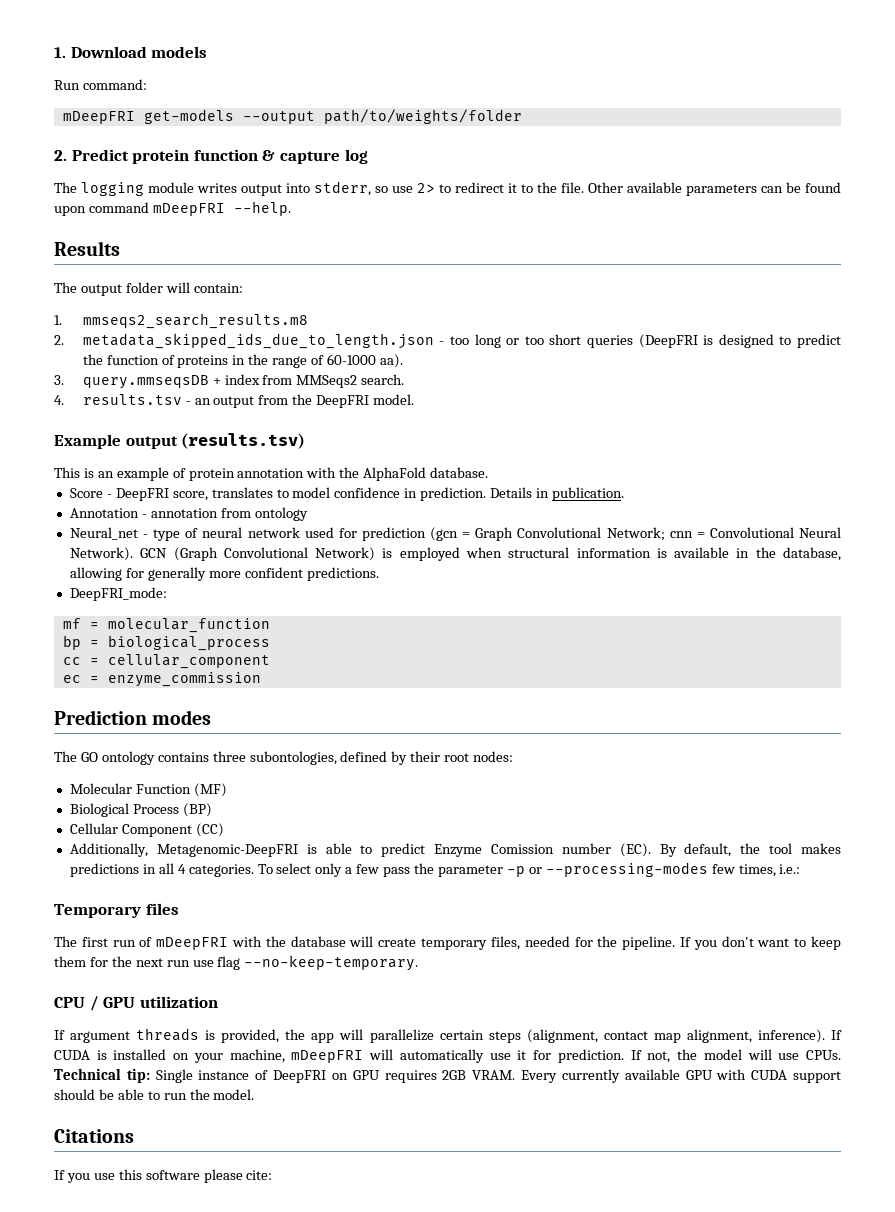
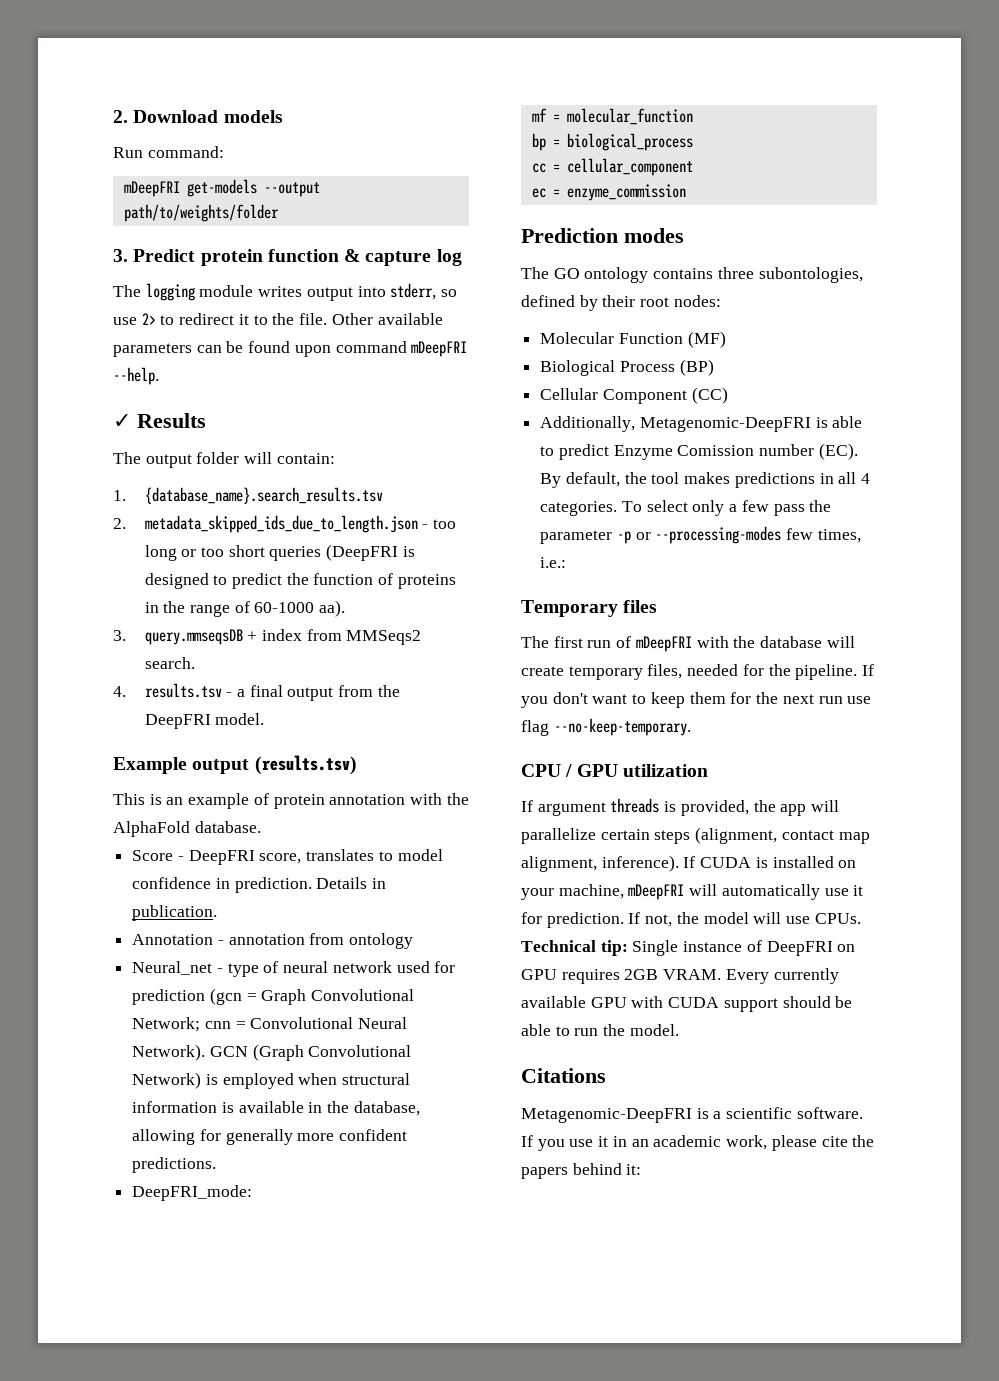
[54,47,66,58] 1. -> [113,110,128,123] 2.
[54,150,67,161] 2. -> [113,249,128,262] 3.
(291, 208) none -> [113,414,131,428] ✓
[82,313,308,329] mmseqs2_search_results.m8 -> [144,487,383,504] {database_name}.search_results.tsv
[194,398,211,405] an -> [237,685,283,697] a final
[54,1169,273,1183] If you use this software please cite: -> [521,1107,863,1123] [521,1135,875,1151] [521,1163,642,1179] Metagenomic-DeepFRI is a scientific software. If you use it in an academic work, please cite the papers behind it:

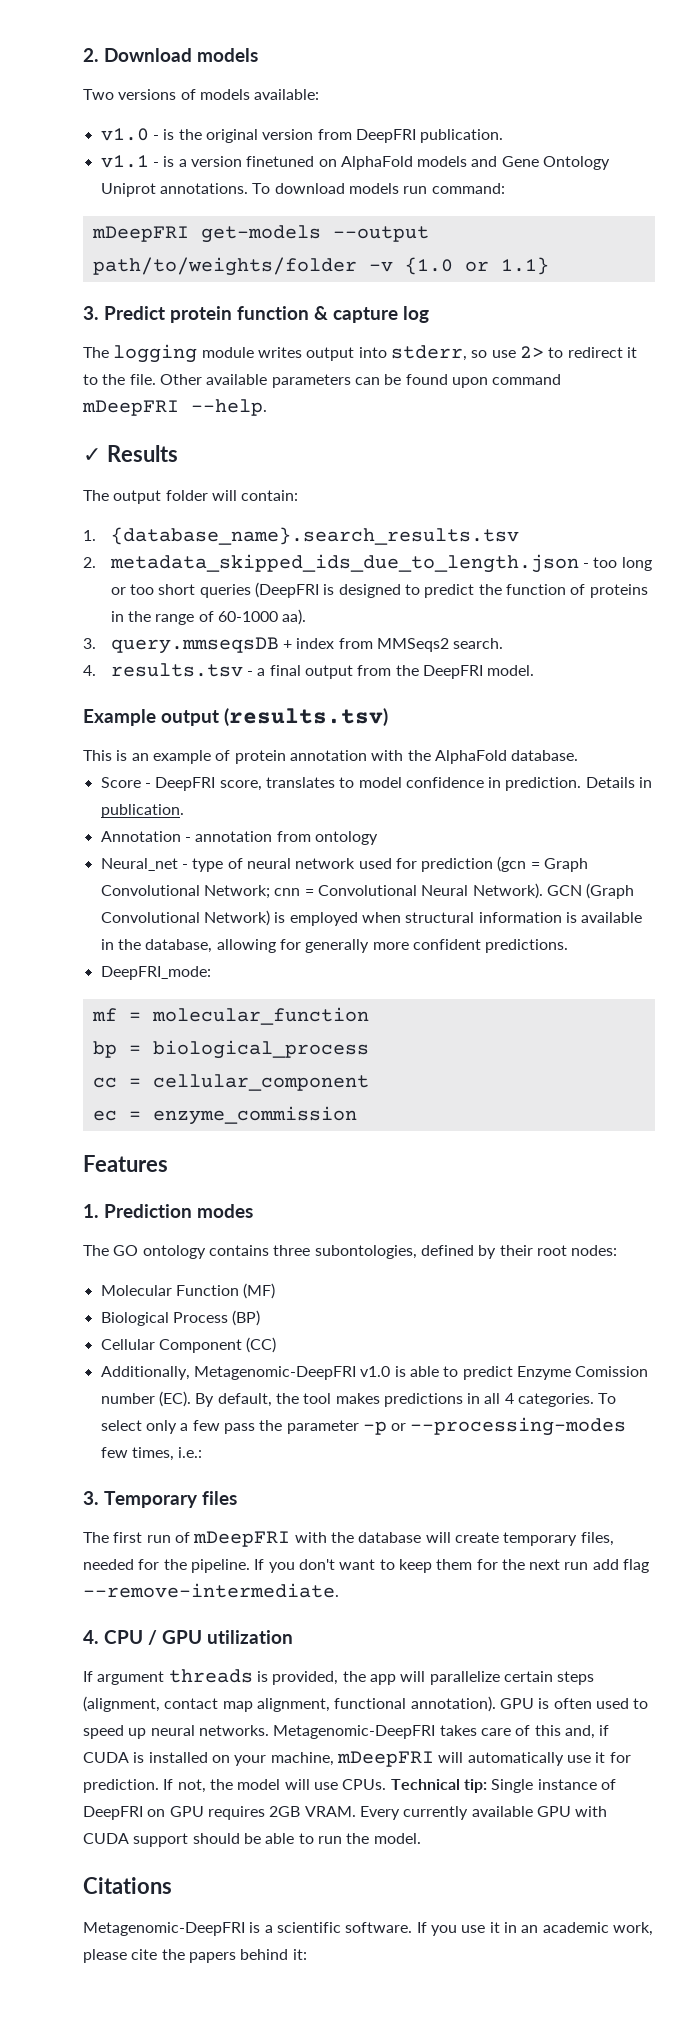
[113,147,143,158] Run -> [83,89,320,100] [100,128,504,143] [100,155,611,170] [100,183,428,197] Two versions of models available: // v1.0 - is the original version from DeepFRI publication. // v1.1 - is a version finetuned on AlphaFold models and Gene Ontology Uniprot annotations. To download models run
(279, 213) none -> [368,257,549,275] -v {1.0 or 1.1}
(686, 192) none -> [83,1155,168,1172] [83,1204,99,1218] Features // 1.
(811, 424) none -> [360,1366,391,1377] v1.0
(567, 562) none -> [83,1491,99,1505] 3.
[847,696,872,704] [521,718,691,736] use flag --no-keep-temporary. // -> [592,1559,650,1573] [83,1583,339,1598] [83,1630,99,1644] add flag --remove-intermediate. // 4.
[601,855,696,872] inference). If -> [334,1696,649,1712] [83,1725,610,1739] functional annotation). GPU is often used to speed up neural networks. Metagenomic-DeepFRI takes care of this and, if

